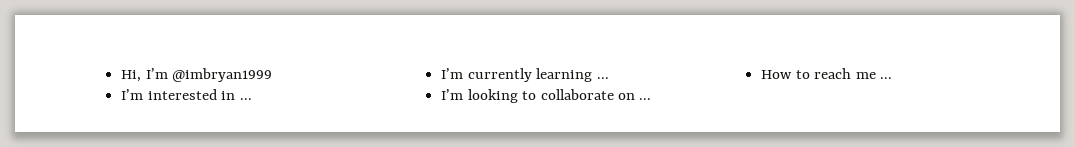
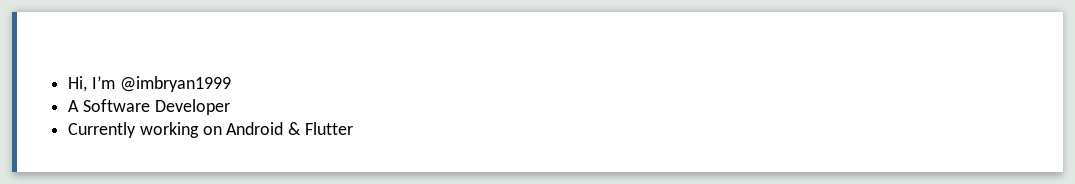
[121,89,252,100] [441,68,609,82] [441,89,652,103] [761,68,892,79] I’m interested in ... // I’m currently learning ... // I’m looking to collaborate on ... // How to reach me ... -> [68,99,230,115] [68,122,353,138] A Software Developer // Currently working on Android & Flutter

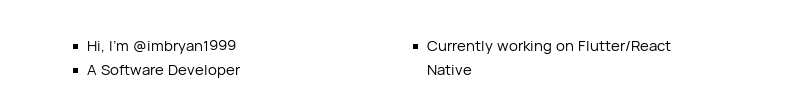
[226,122,353,135] Android & Flutter -> [577,41,671,51] [426,65,472,75] Flutter/React Native

